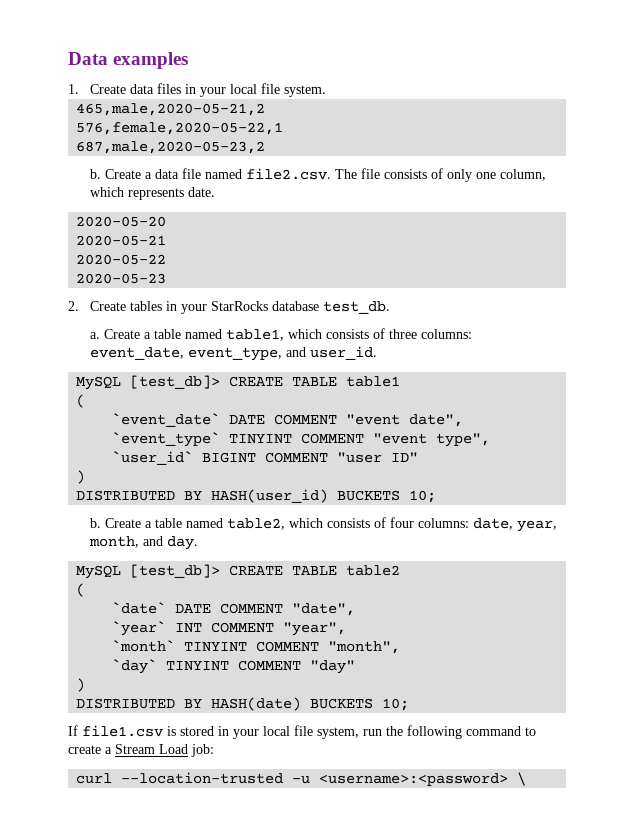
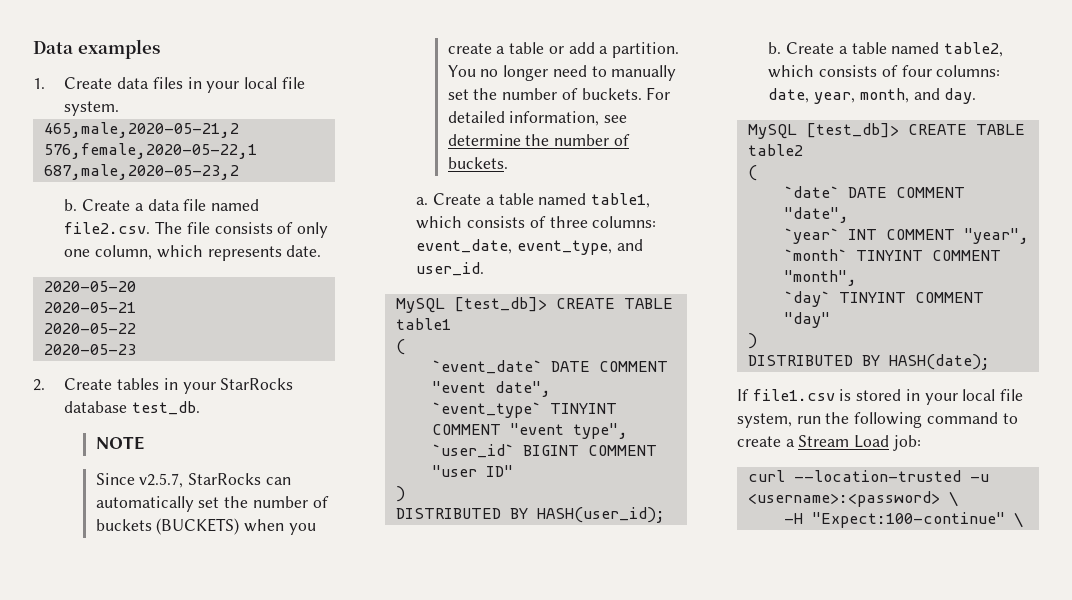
(390, 307) none -> [95,436,144,450] [95,473,291,488] [95,496,329,512] [95,518,316,535] [447,42,680,58] [447,65,677,81] [447,87,671,100] [447,111,628,126] [447,134,630,146] [447,157,508,169] // NOTE // Since v2.5.7, StarRocks can automatically set the number of buckets (BUCKETS) when you create a table or add a partition. You no longer need to manually set the number of buckets. For detailed information, see determine the number of buckets.
[211,489,437,503] HASH(user_id) BUCKETS 10; -> [536,507,665,523] HASH(user_id);
[211,697,410,711] HASH(date) BUCKETS 10; -> [888,354,990,370] HASH(date);
(527, 779) none -> [783,512,1023,528] // -H "Expect:100-continue" \

